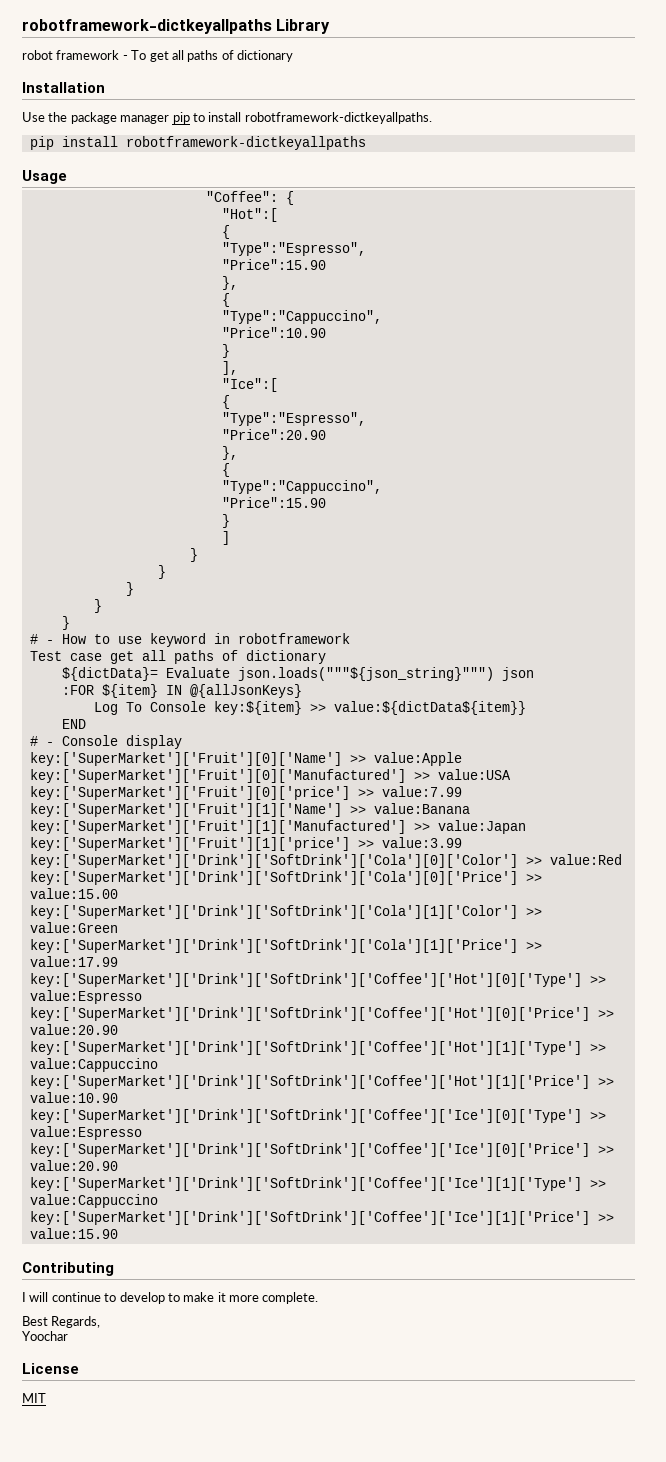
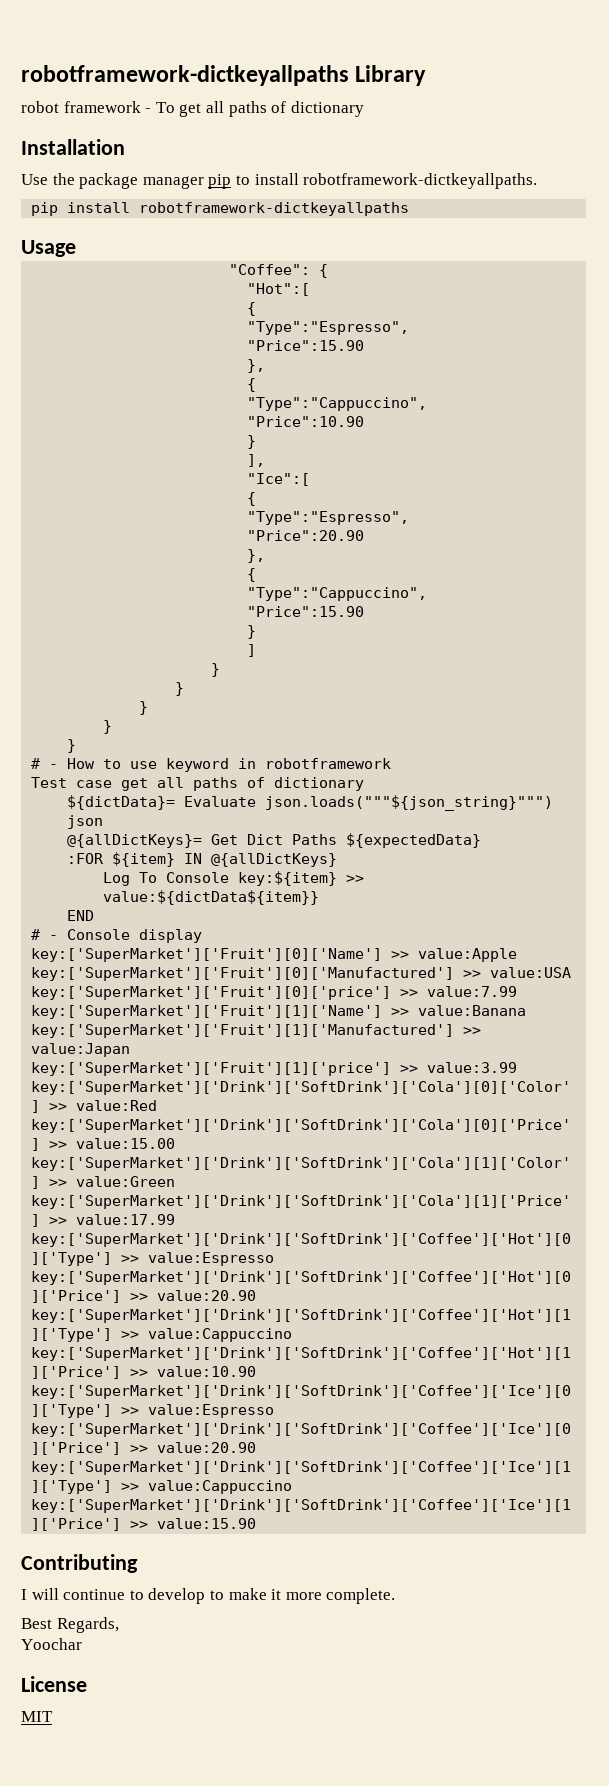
(534, 674) none -> [67,833,482,848] // @{allDictKeys}= Get Dict Paths ${expectedData}
[189,684,302,698] @{allJsonKeys} -> [211,853,338,867] @{allDictKeys}

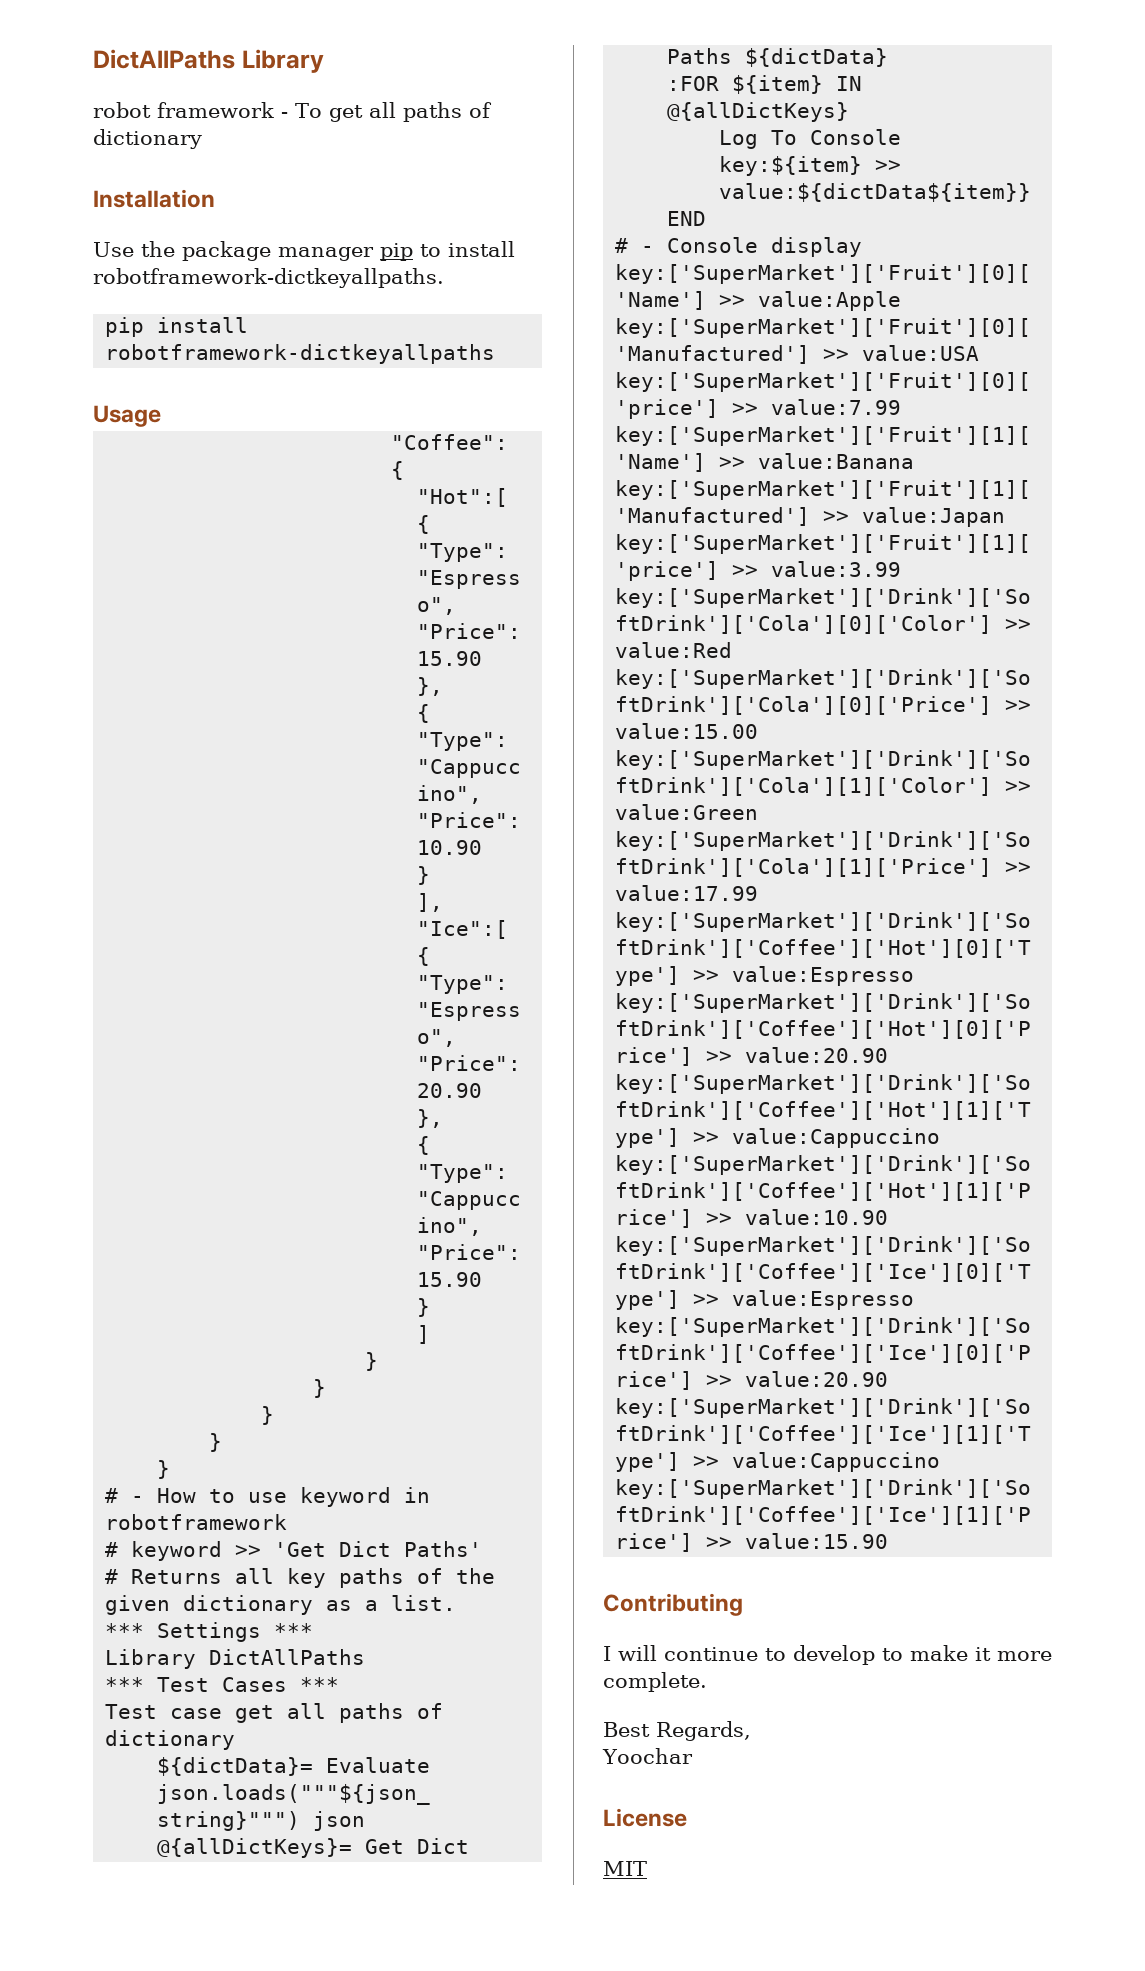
[21,65,349,86] robotframework-dictkeyallpaths -> [93,49,235,69] DictAllPaths
(392, 763) none -> [105,1541,483,1561] [105,1568,496,1588] [105,1595,457,1615] [105,1622,314,1642] [105,1649,366,1669] [105,1677,340,1692] // # keyword >> 'Get Dict Paths' // # Returns all key paths of the given dictionary as a list. // *** Settings *** // Library DictAllPaths // *** Test Cases ***
[346,833,482,848] ${expectedData} -> [745,48,889,67] ${dictData}

